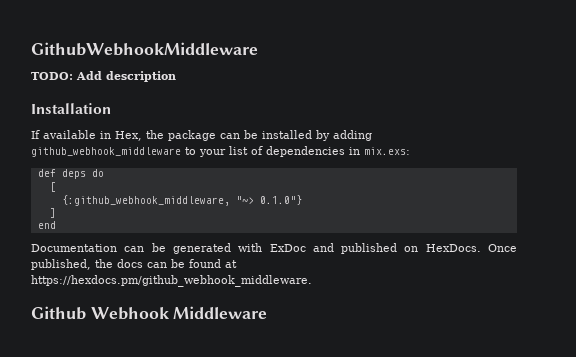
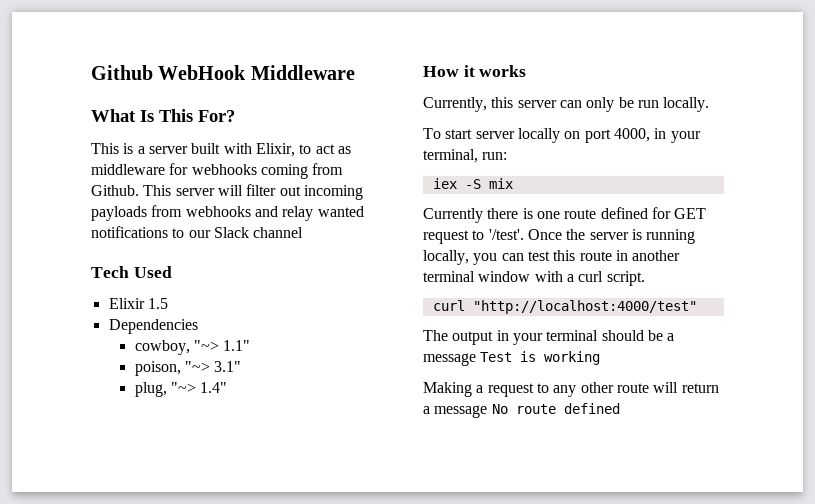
[31,42,258,56] [31,71,176,82] [31,103,111,114] [31,130,372,141] [31,146,410,157] [37,169,104,179] [49,182,56,192] [61,195,302,206] [49,208,56,218] [37,221,56,229] [31,243,517,254] [31,259,237,270] [31,275,312,287] [31,306,268,320] GithubWebhookMiddleware // TODO: Add description // Installation // If available in Hex, the package can be installed by adding github_webhook_middleware to your list of dependencies in mix.exs: // def deps do // [ // {:github_webhook_middleware, "~> 0.1.0"} // ] // end // Documentation can be generated with ExDoc and published on HexDocs. Once published, the docs can be found at https://hexdocs.pm/github_webhook_middleware. // Github Webhook Middleware -> [91,65,355,80] [91,109,235,122] [91,143,351,157] [91,163,344,179] [91,184,363,200] [91,205,364,221] [91,226,304,238] [91,266,172,278] [108,298,168,309] [108,319,198,334] [134,340,251,355] [134,361,242,376] [134,382,228,397] [423,65,527,77] [423,97,710,112] [423,128,701,143] [423,149,508,163] [432,178,513,189] [423,207,707,223] [423,229,696,244] [423,250,681,265] [423,271,645,286] [432,300,697,314] [423,330,675,345] [423,351,601,366] [423,382,719,397] [423,403,620,418] Github WebHook Middleware // What Is This For? // This is a server built with Elixir, to act as middleware for webhooks coming from Github. This server will filter out incoming payloads from webhooks and relay wanted notifications to our Slack channel // Tech Used // Elixir 1.5 // Dependencies // cowboy, "~> 1.1" // poison, "~> 3.1" // plug, "~> 1.4" // How it works // Currently, this server can only be run locally. // To start server locally on port 4000, in your terminal, run: // iex -S mix // Currently there is one route defined for GET request to '/test'. Once the server is running locally, you can test this route in another terminal window with a curl script. // curl "http://localhost:4000/test" // The output in your terminal should be a message Test is working // Making a request to any other route will return a message No route defined

